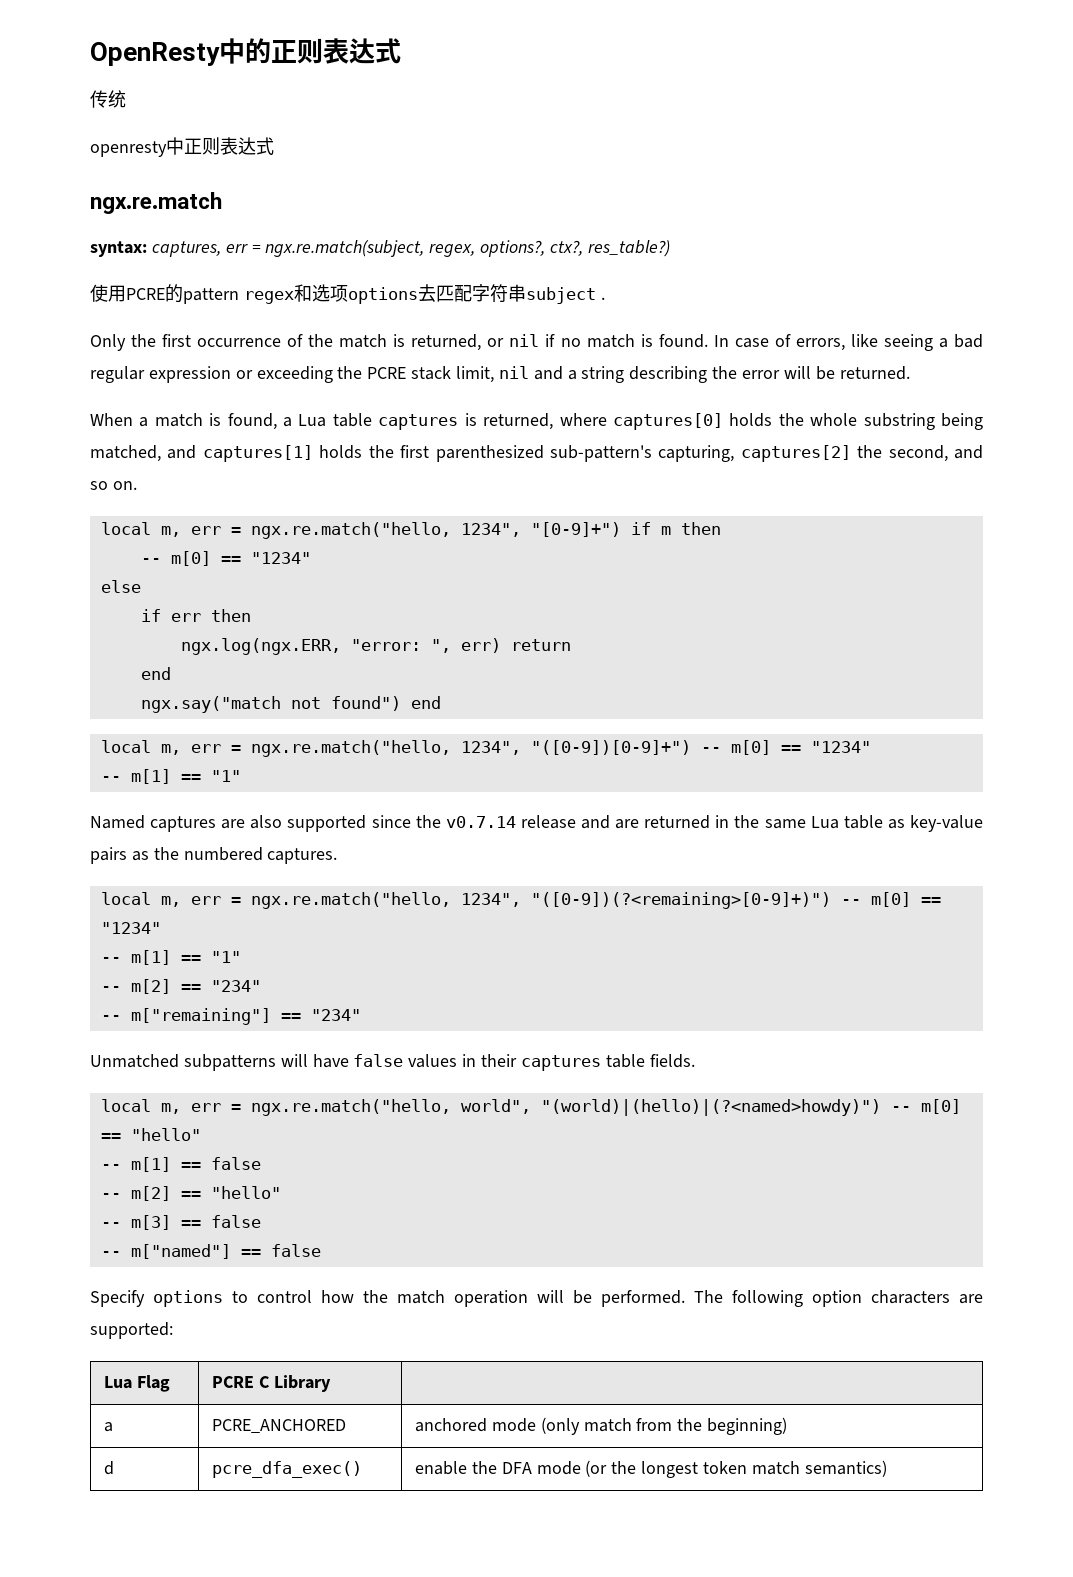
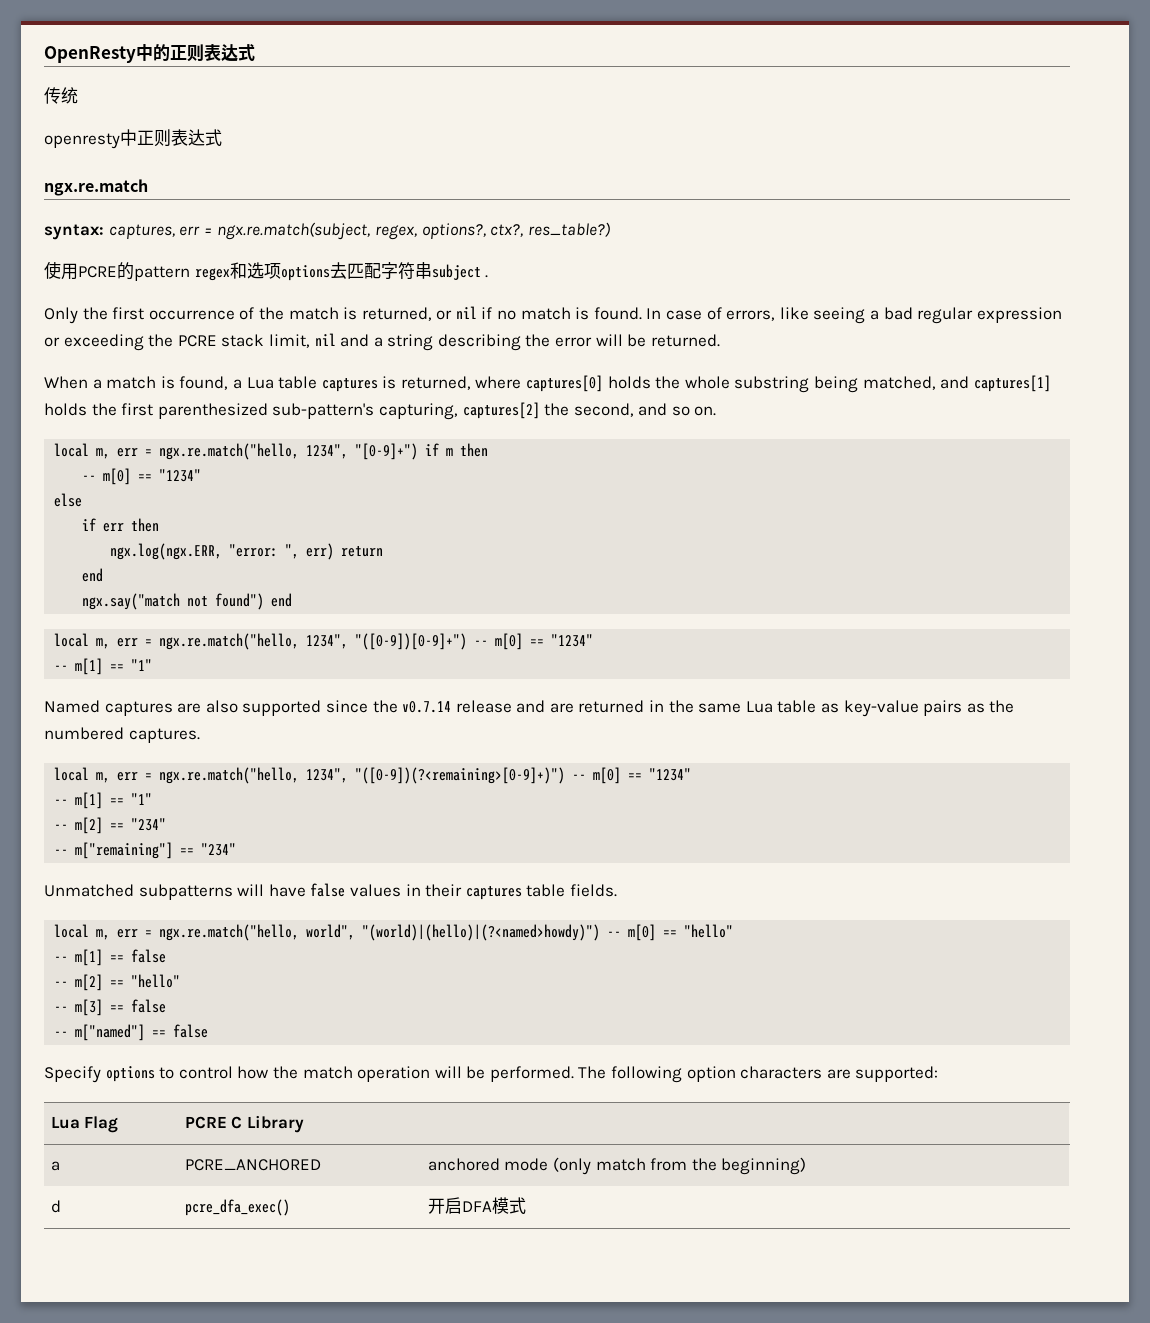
[414,1460,887,1478] enable the DFA mode (or the longest token match semantics) -> [427,1197,526,1214] 开启DFA模式

